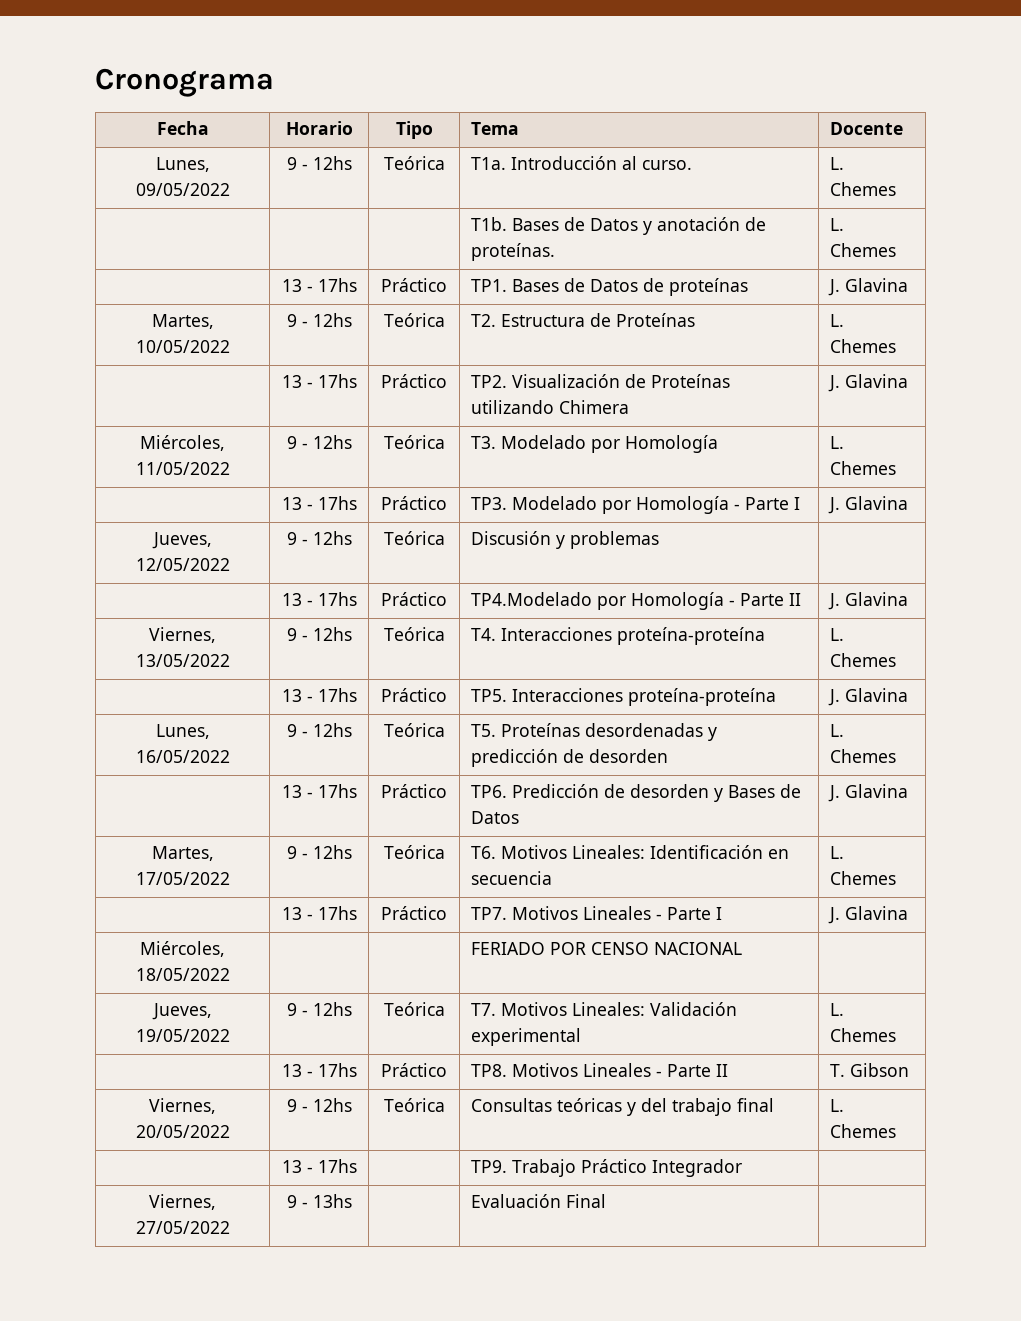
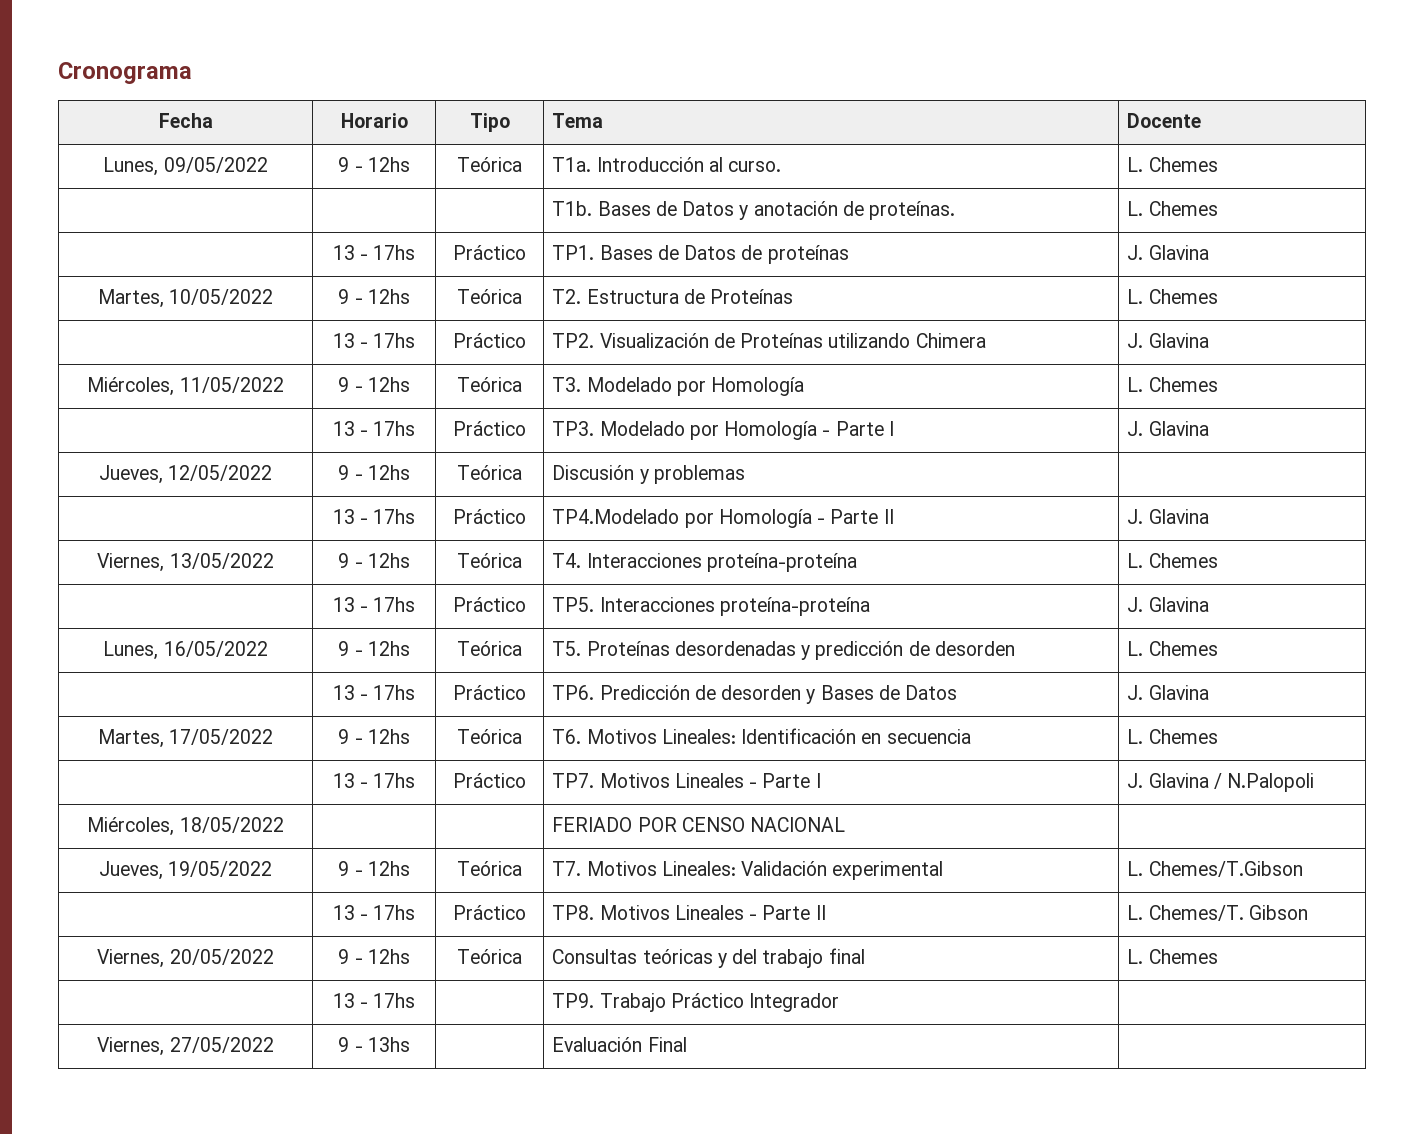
(909, 913) none -> [1213,773,1315,792] / N.Palopoli
[830,1028,897,1042] Chemes -> [1148,861,1303,877] Chemes/T.Gibson
[830,1064,846,1077] T. -> [1127,905,1244,921] L. Chemes/T.

